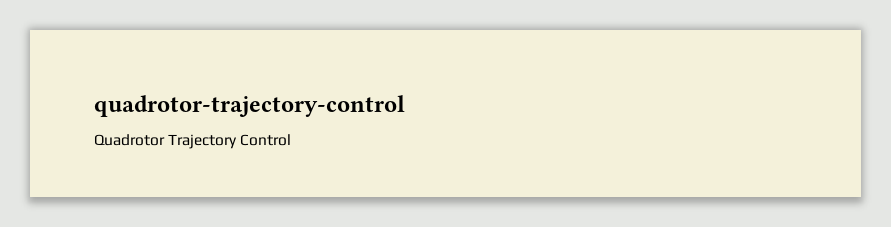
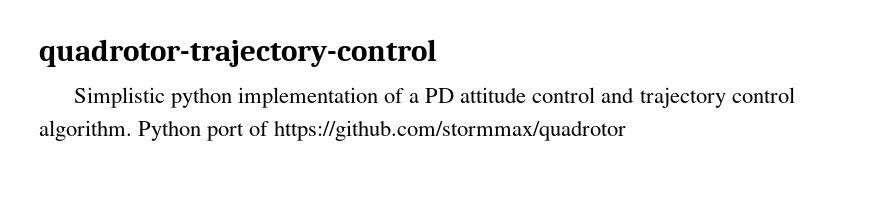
[94,134,292,149] Quadrotor Trajectory Control -> [73,87,795,108] [39,120,627,141] Simplistic python implementation of a PD attitude control and trajectory control algorithm. Python port of https://github.com/stormmax/quadrotor

